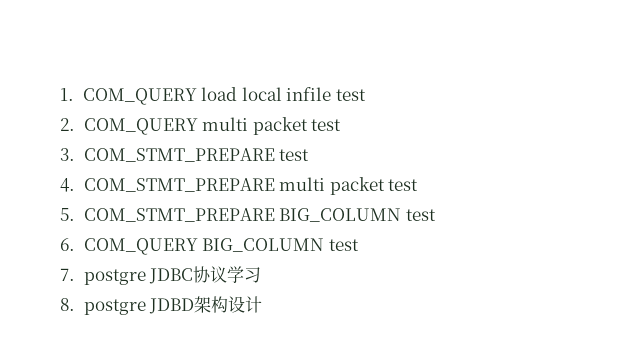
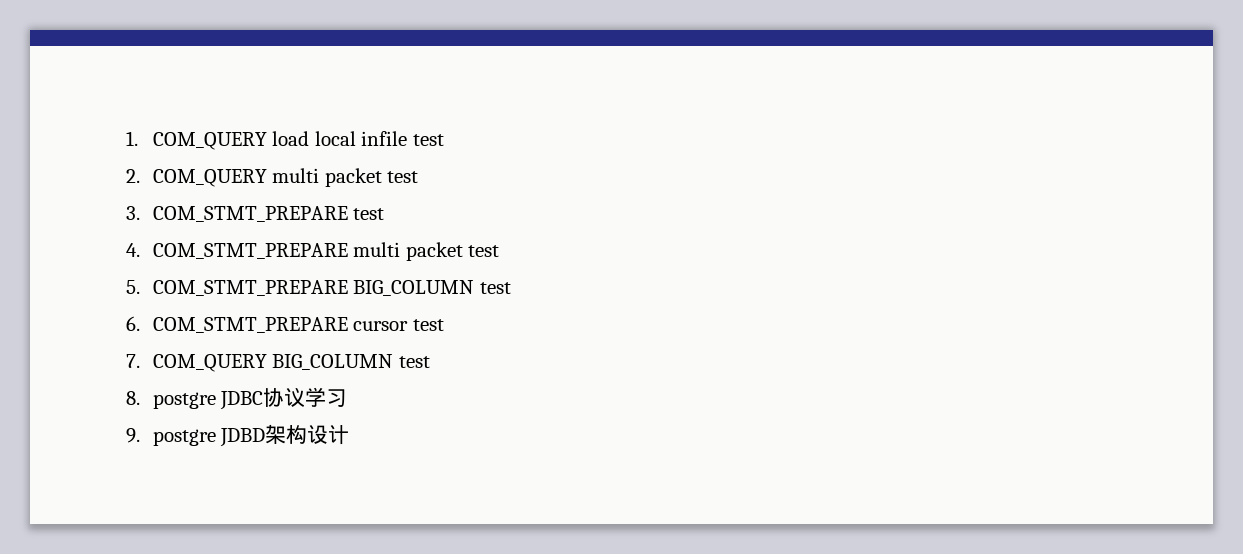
(75, 244) none -> [152,317,444,333] [126,354,140,368] COM_STMT_PREPARE cursor test // 7.
[60,268,75,281] 7. -> [126,391,140,405] 8.
[60,298,75,311] 8. -> [126,428,140,443] 9.

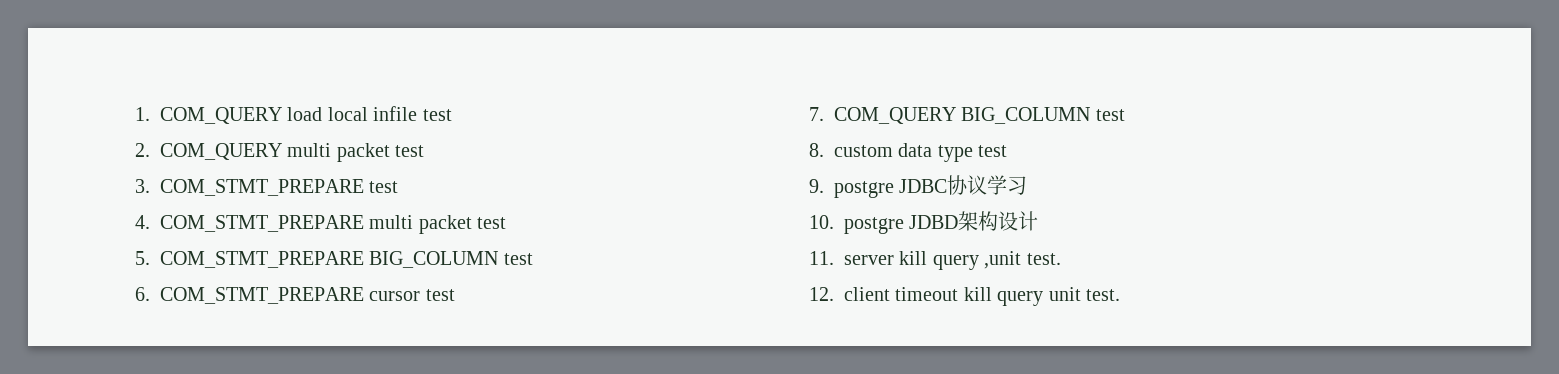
(140, 398) none -> [834,143,1008,162] [809,179,824,193] custom data type test // 9.
[126,428,140,443] 9. -> [809,215,834,229] 10.
(350, 435) none -> [809,251,1061,270] [809,287,1120,306] // 11. server kill query ,unit test. // 12. client timeout kill query unit test.

